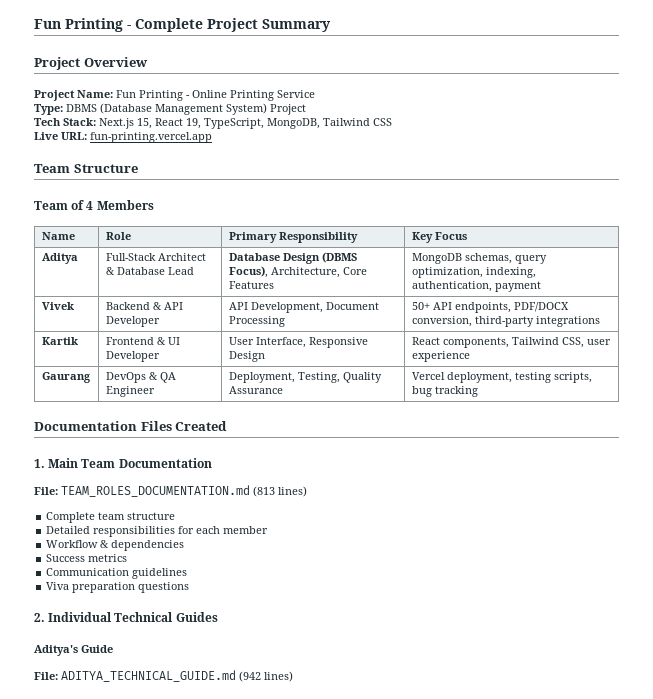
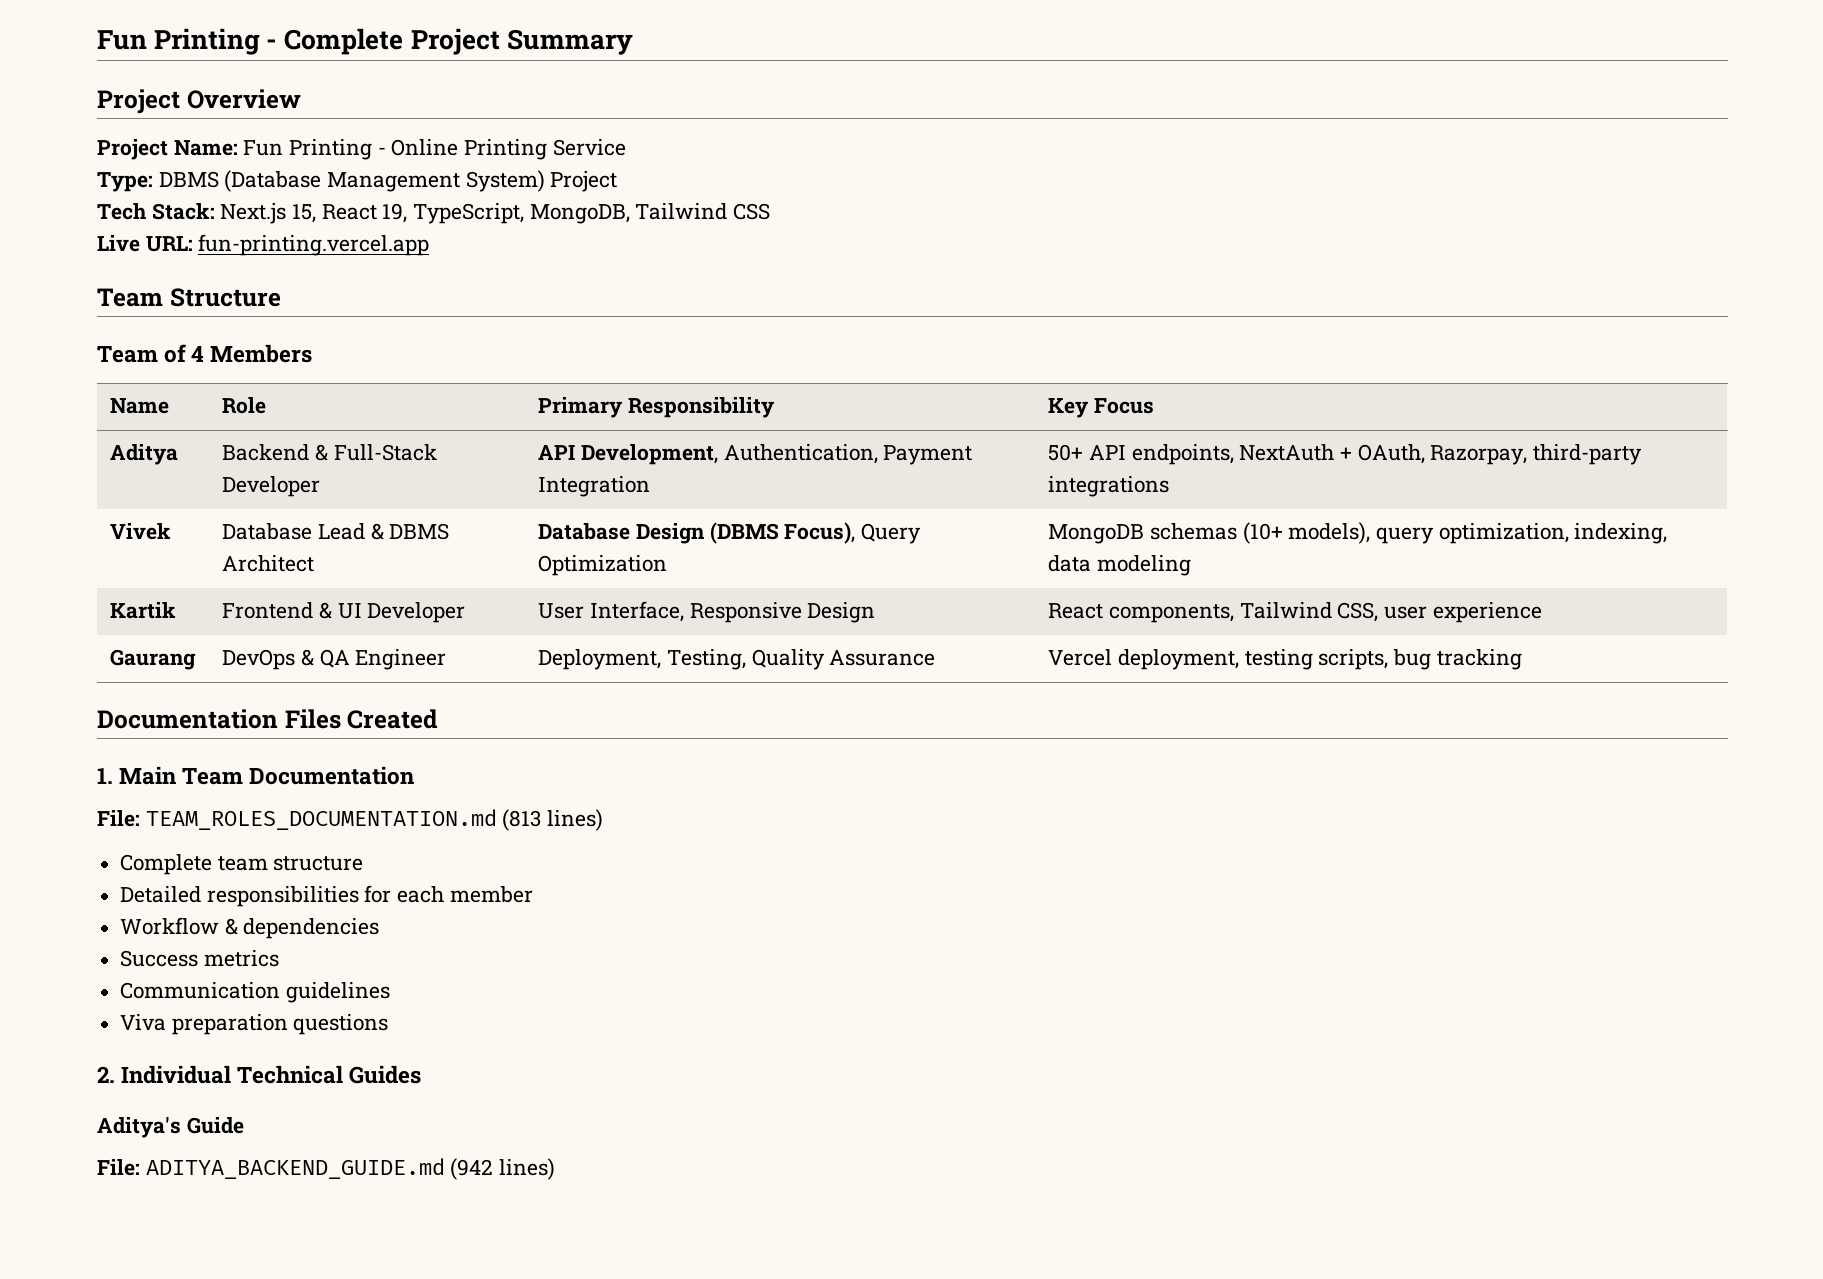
[105,253,206,261] [105,267,115,275] Full-Stack Architect & -> [222,444,437,461] [222,476,321,497] [538,444,973,465] [538,476,651,497] [1048,444,1642,465] [1048,476,1170,497] [110,523,172,540] Backend & Full-Stack Developer | API Development, Authentication, Payment Integration | 50+ API endpoints, NextAuth + OAuth, Razorpay, third-party integrations // Vivek |
(194, 271) none -> [370,523,450,540] [222,555,315,572] & DBMS Architect
[270,267,367,278] [228,281,274,289] [411,253,547,264] [411,267,536,278] [411,281,541,292] [41,302,74,310] [105,302,183,310] [105,316,160,327] [228,302,379,313] [228,316,285,327] [411,302,569,313] [411,316,600,327] Architecture, Core Features | MongoDB schemas, query optimization, indexing, authentication, payment // Vivek | Backend & API Developer | API Development, Document Processing | 50+ API endpoints, PDF/DOCX conversion, third-party integrations -> [860,523,921,544] [538,555,668,576] [1048,522,1668,544] [1048,555,1191,576] Query Optimization | MongoDB schemas (10+ models), query optimization, indexing, data modeling
[61,670,236,682] ADITYA_TECHNICAL_GUIDE.md -> [145,1158,445,1179] ADITYA_BACKEND_GUIDE.md

